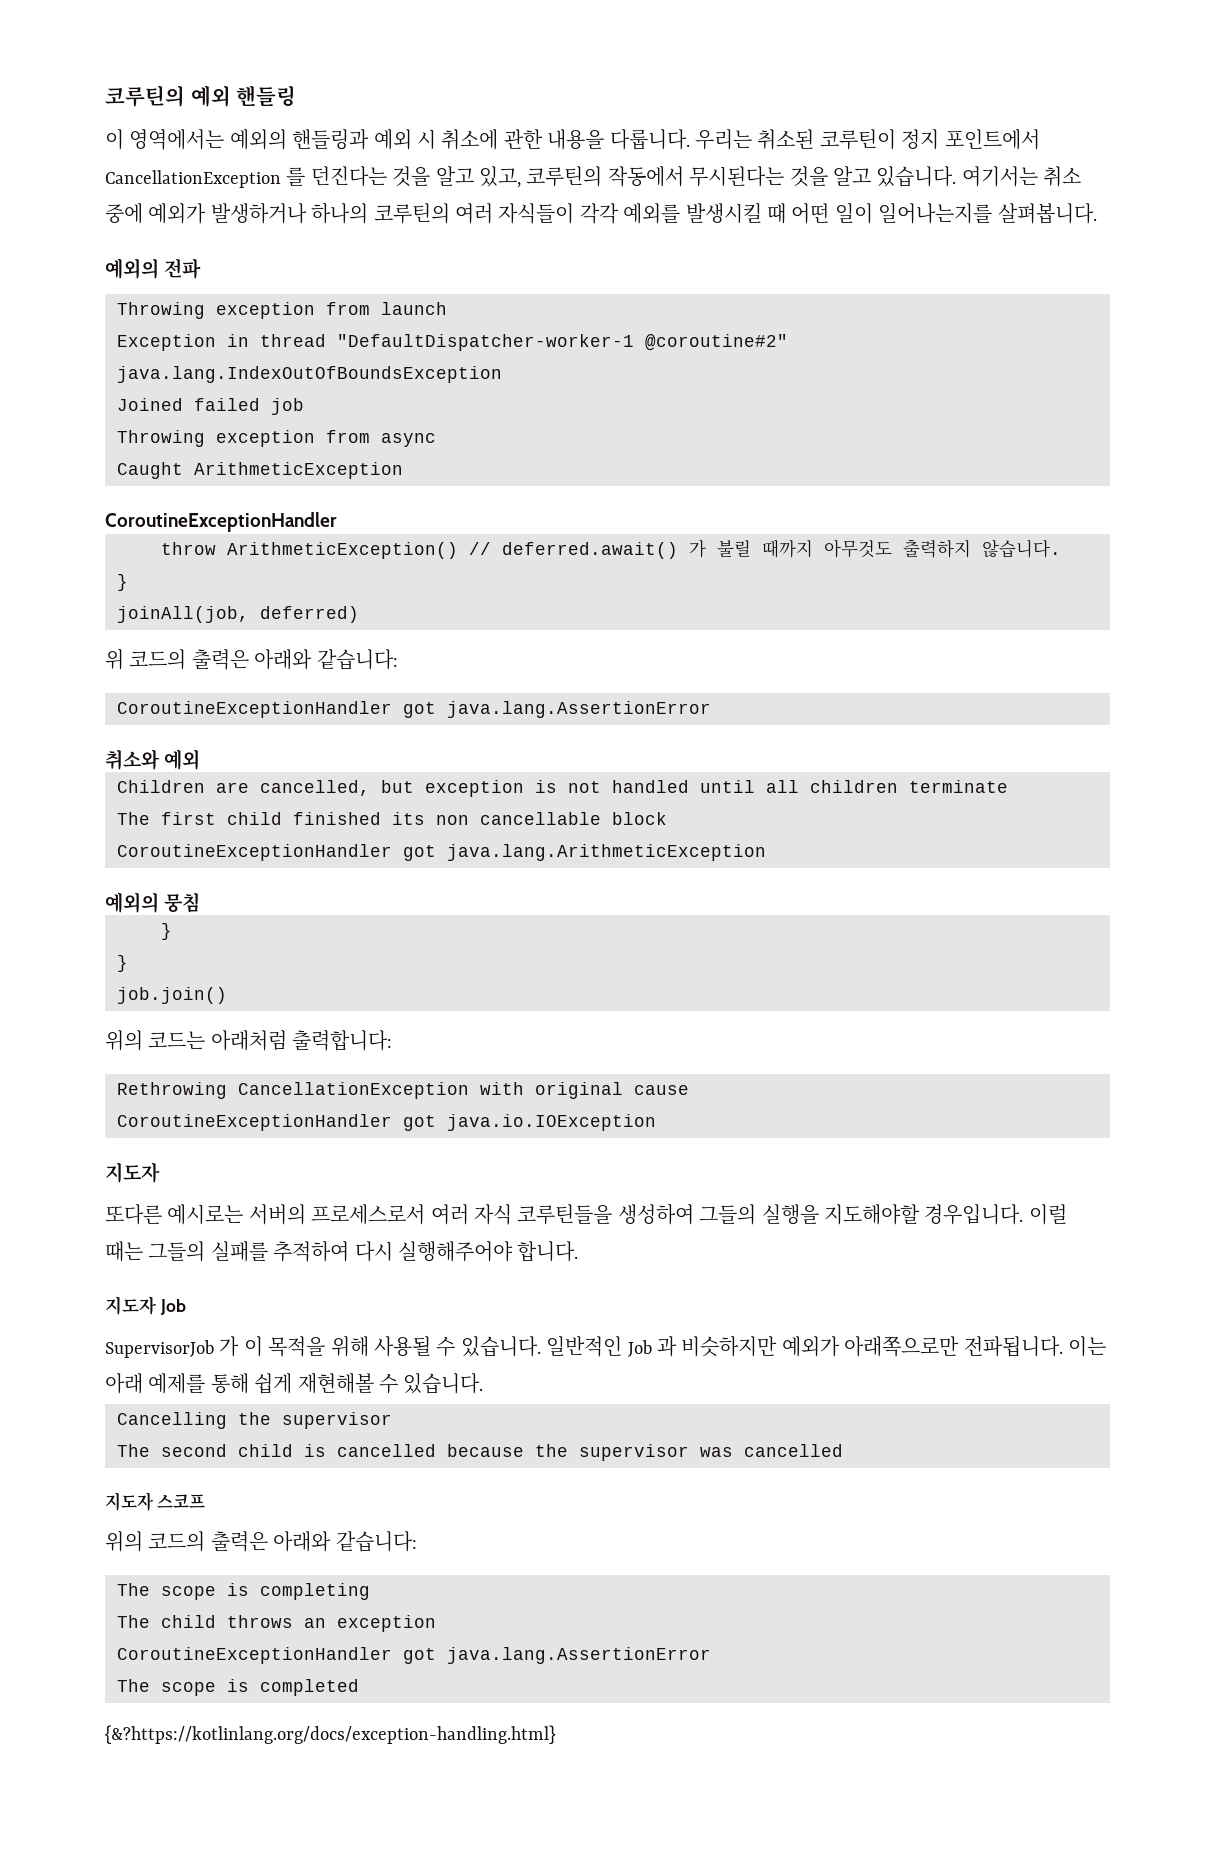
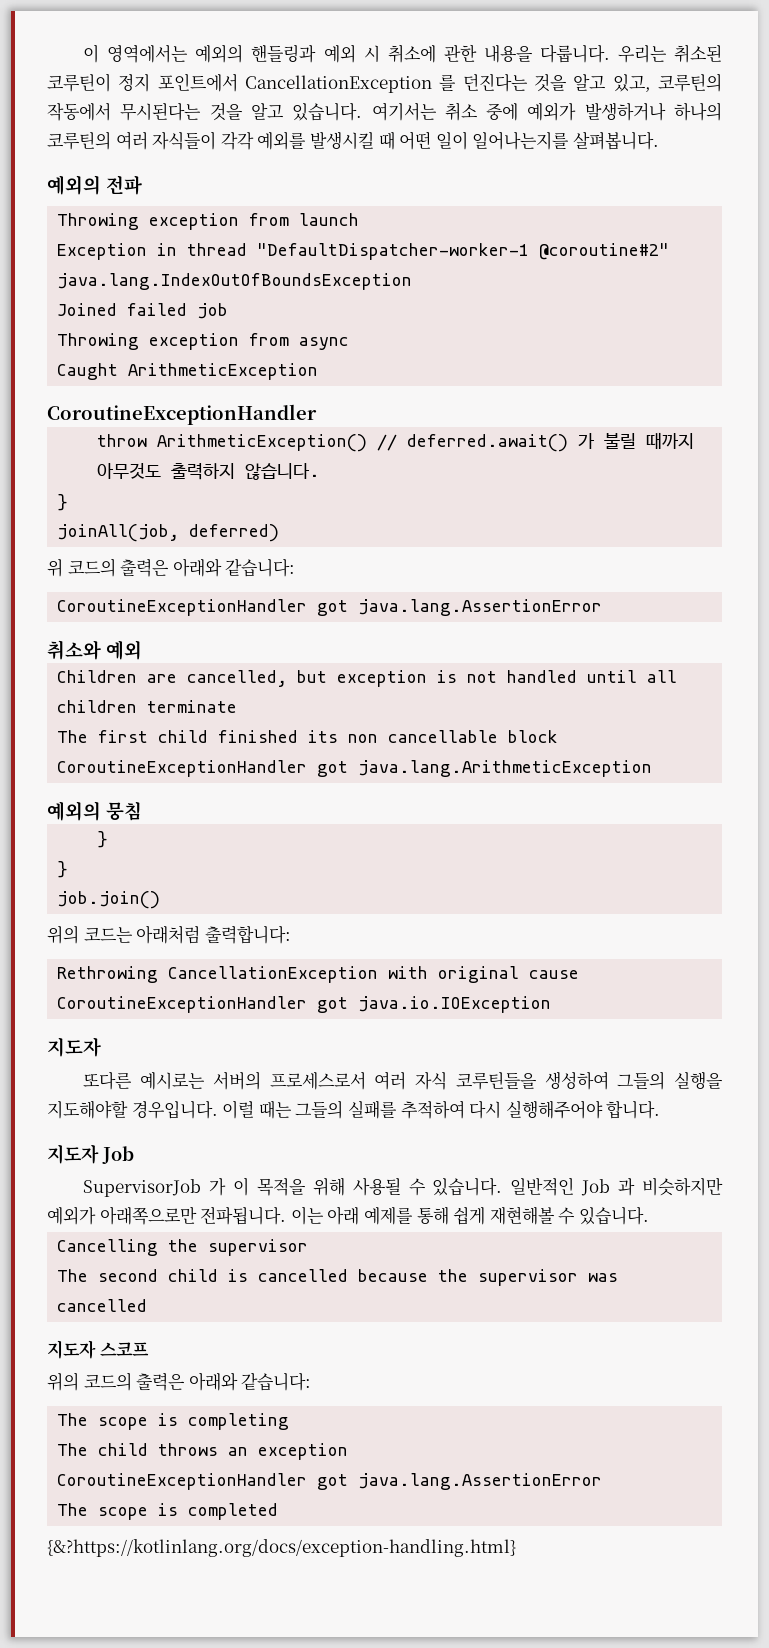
[105,85,297,107] 코루틴의 예외 핸들링 // -> (83, 53) none

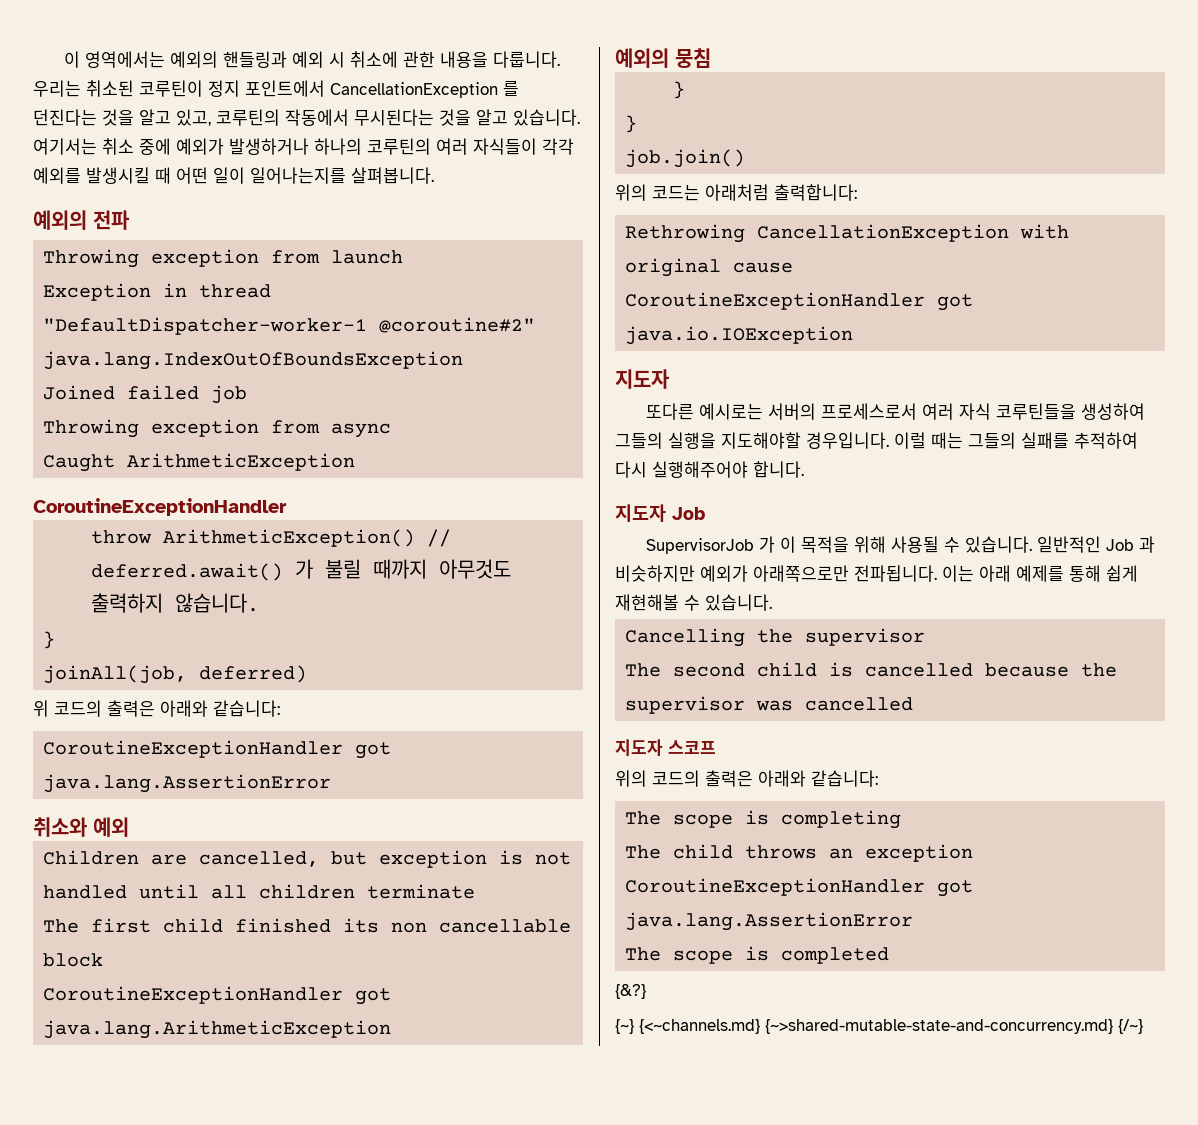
[47,1539,516,1557] {&?https://kotlinlang.org/docs/exception-handling.html} -> [615,984,646,999] [615,1019,1143,1034] {&?} // {~} {<~channels.md} {~>shared-mutable-state-and-concurrency.md} {/~}

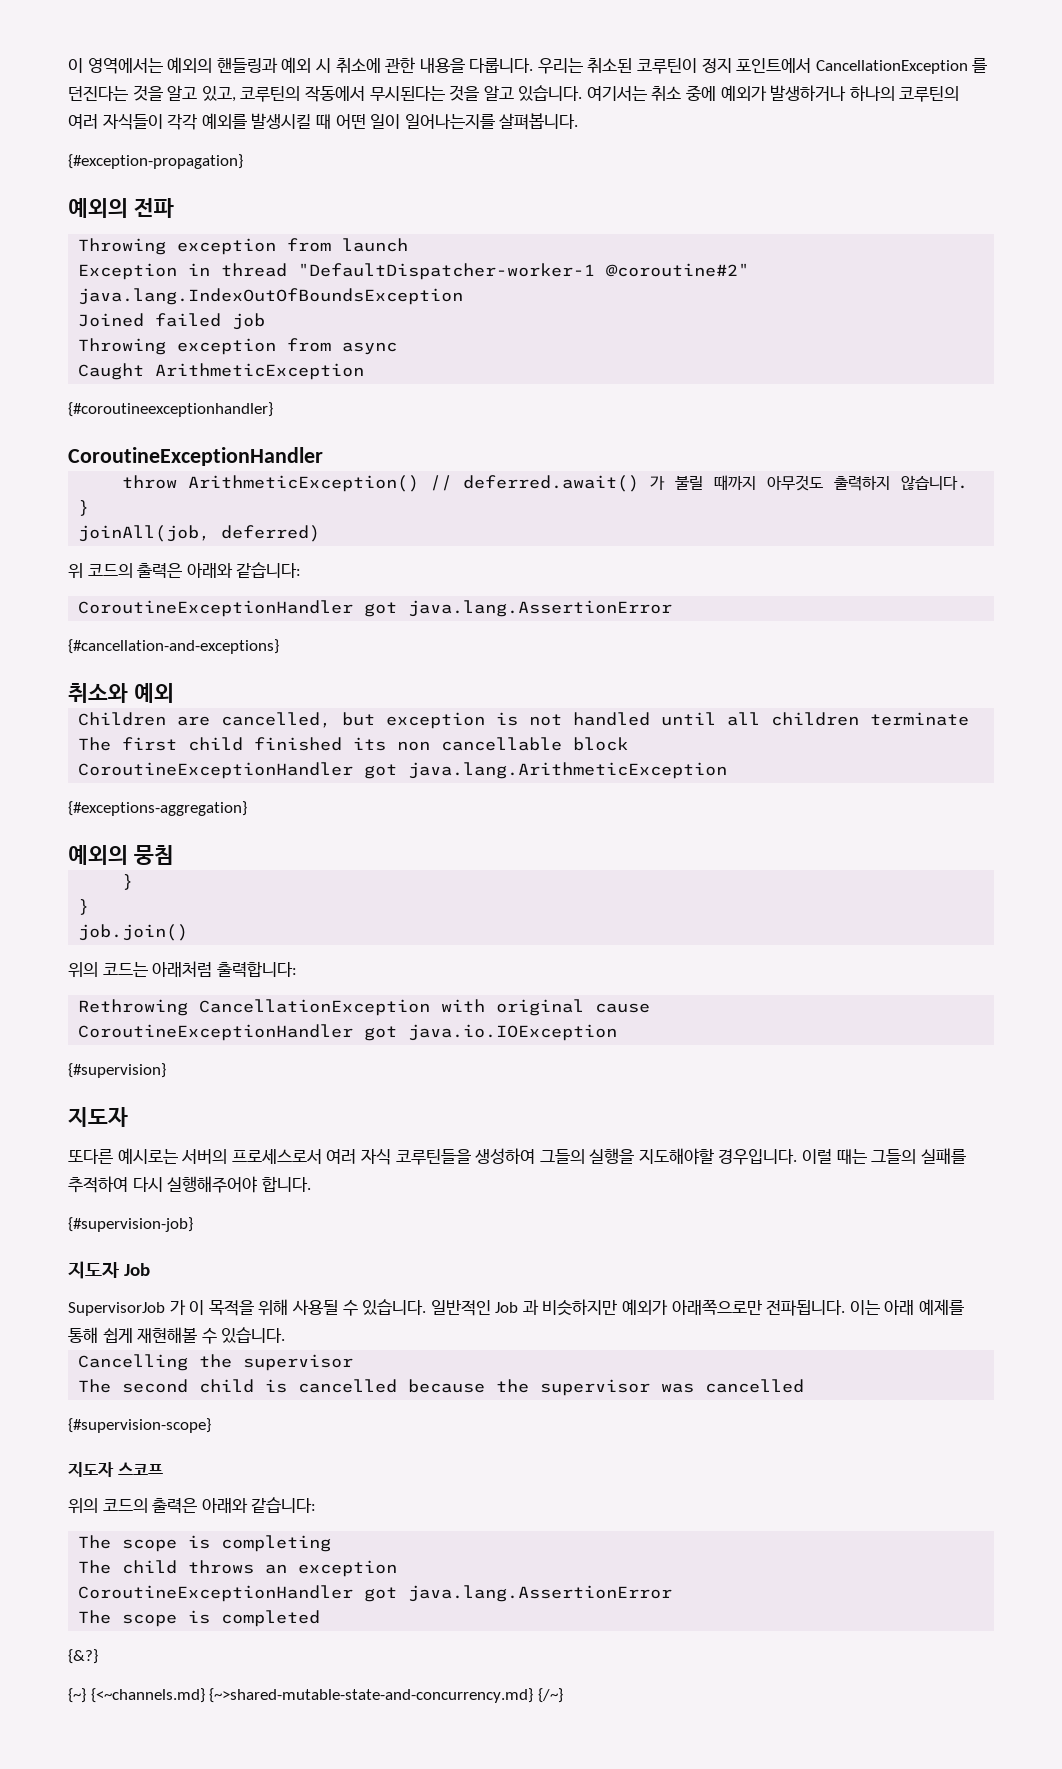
(434, 175) none -> [68,154,243,169] // {#exception-propagation}
(356, 462) none -> [68,402,273,417] // {#coroutineexceptionhandler}
(332, 783) none -> [68,639,279,654] // {#cancellation-and-exceptions}
(392, 1029) none -> [68,801,247,816] // {#exceptions-aggregation}
(854, 335) none -> [68,1063,166,1078] // {#supervision}
(804, 469) none -> [68,1217,193,1232] // {#supervision-job}
(914, 704) none -> [68,1418,211,1433] // {#supervision-scope}

